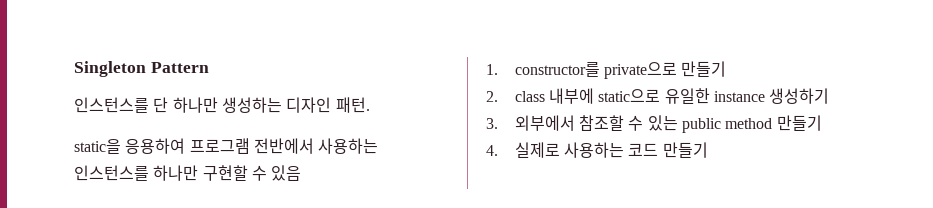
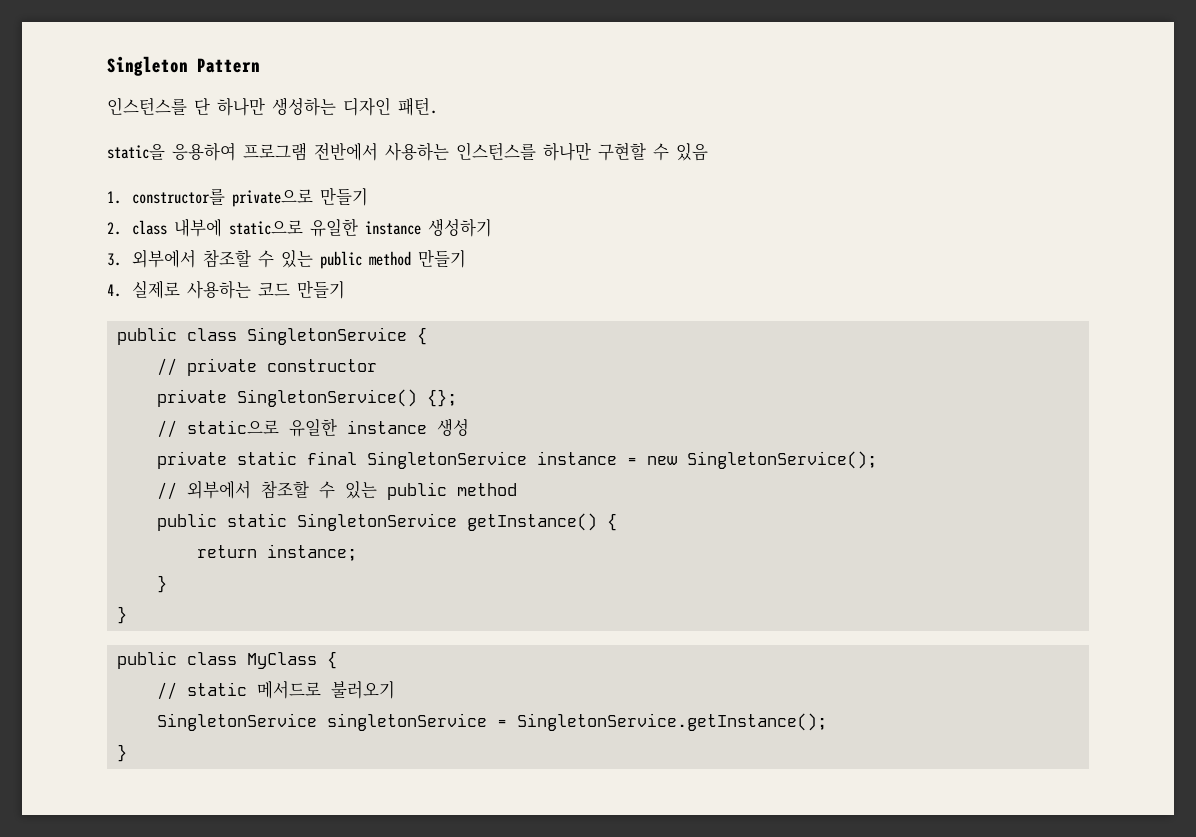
(708, 150) none -> [116,327,427,345] [156,358,377,376] [156,389,457,407] [156,418,469,438] [156,451,877,469] [156,480,517,500] [156,513,617,531] [196,544,357,561] [156,575,167,593] [116,606,127,624] [116,651,337,669] [156,680,395,700] [156,713,827,731] [116,744,127,762] // public class SingletonService { // // private constructor // private SingletonService() {}; // // static으로 유일한 instance 생성 // private static final SingletonService instance = new SingletonService(); // // 외부에서 참조할 수 있는 public method // public static SingletonService getInstance() { // return instance; // } // } // public class MyClass { // // static 메서드로 불러오기 // SingletonService singletonService = SingletonService.getInstance(); // }

